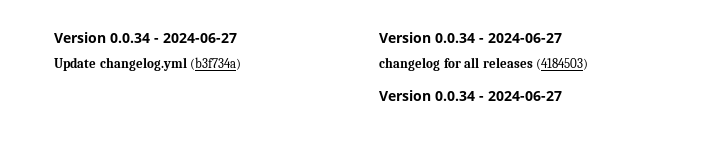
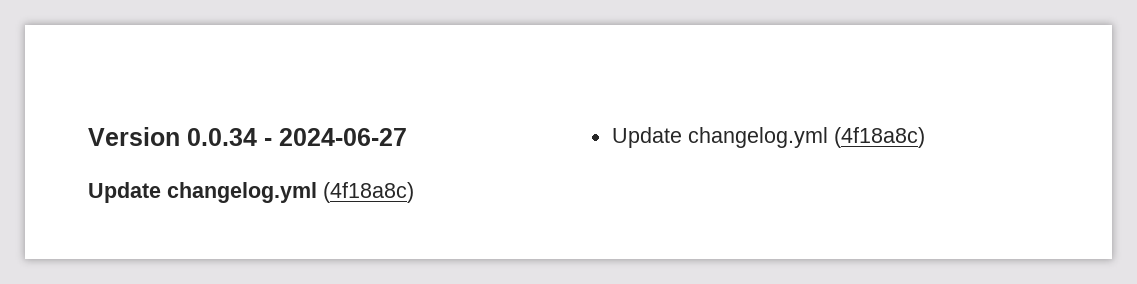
[190,57,242,70] [379,32,562,43] [379,57,589,71] [379,90,562,101] (b3f734a) // Version 0.0.34 - 2024-06-27 // changelog for all releases (4184503) // Version 0.0.34 - 2024-06-27 -> [323,182,414,203] [611,127,925,148] (4f18a8c) // Update changelog.yml (4f18a8c)

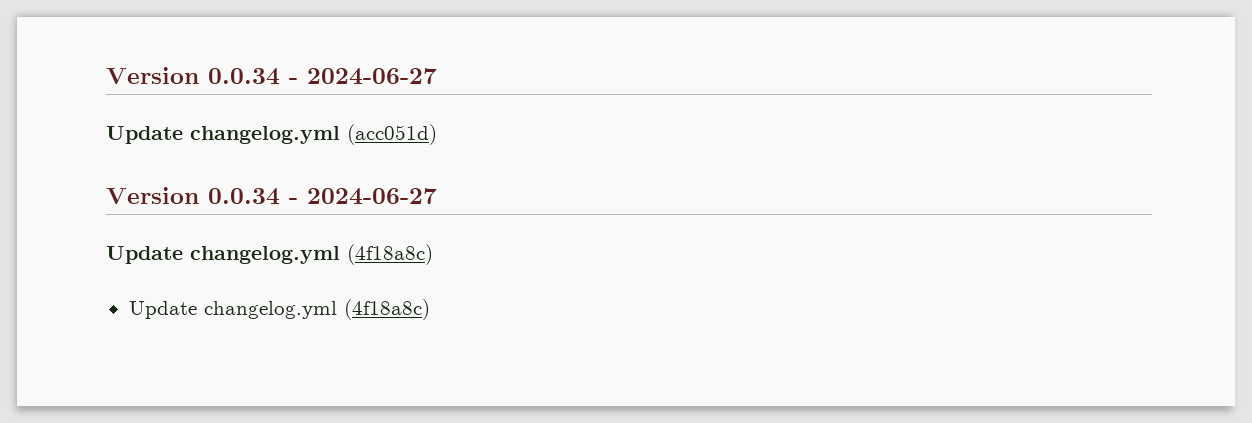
[88,127,407,146] Version 0.0.34 - 2024-06-27 -> [106,67,437,85] [106,124,437,145] [106,187,437,205] Version 0.0.34 - 2024-06-27 // Update changelog.yml (acc051d) // Version 0.0.34 - 2024-06-27

